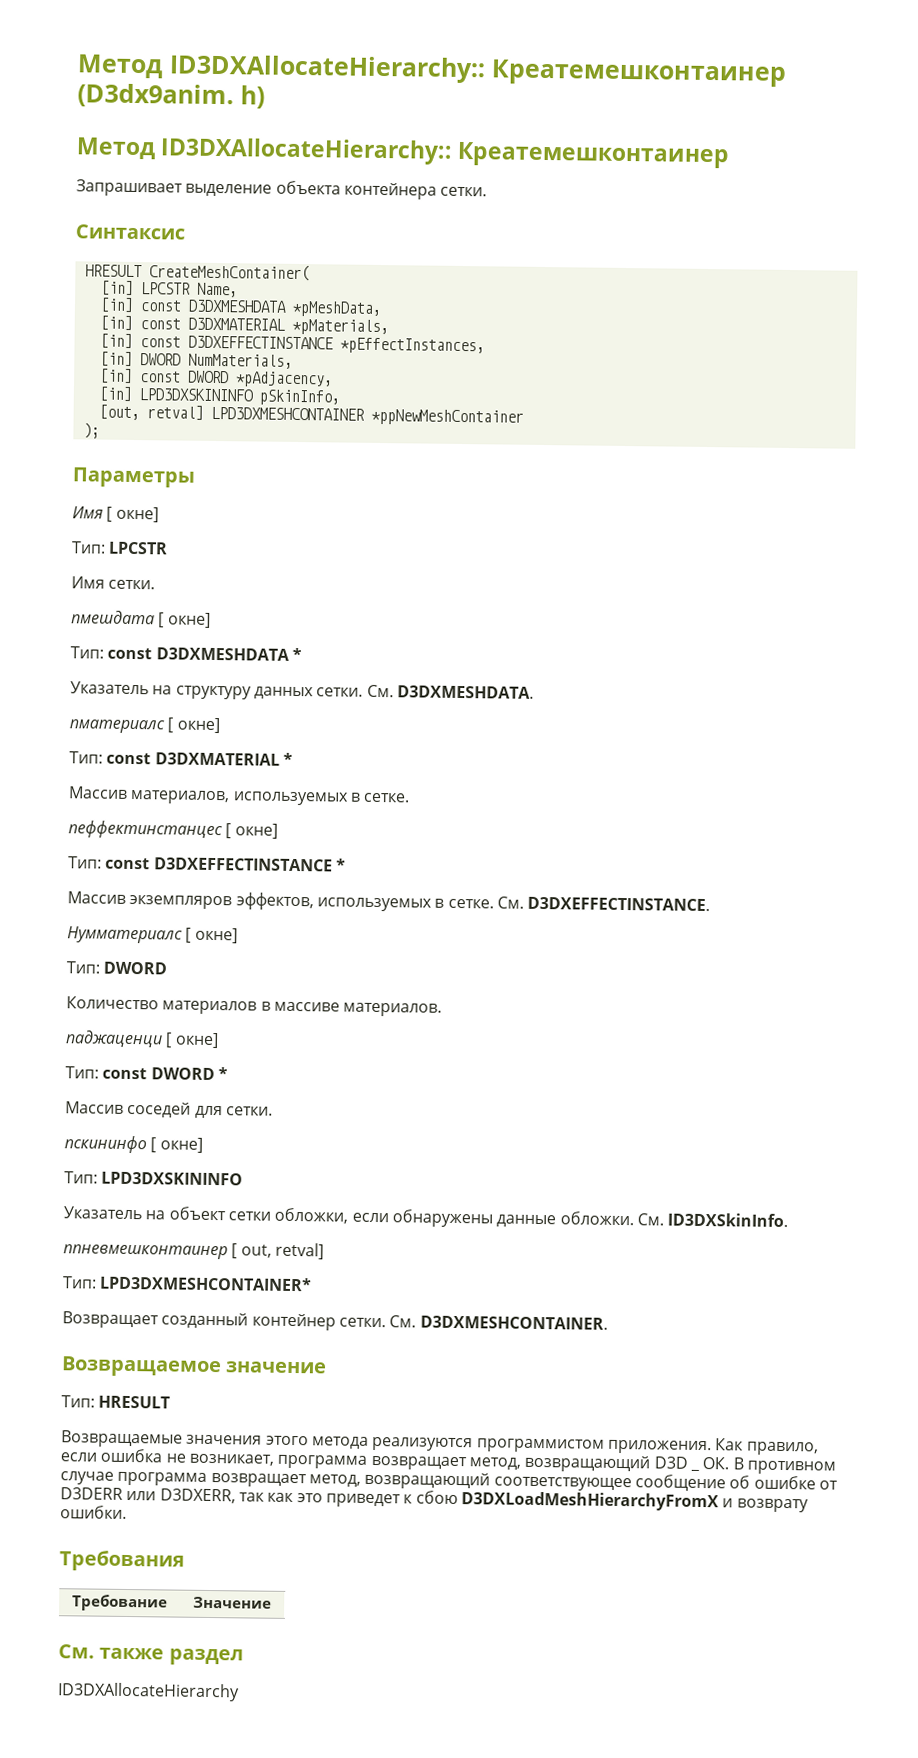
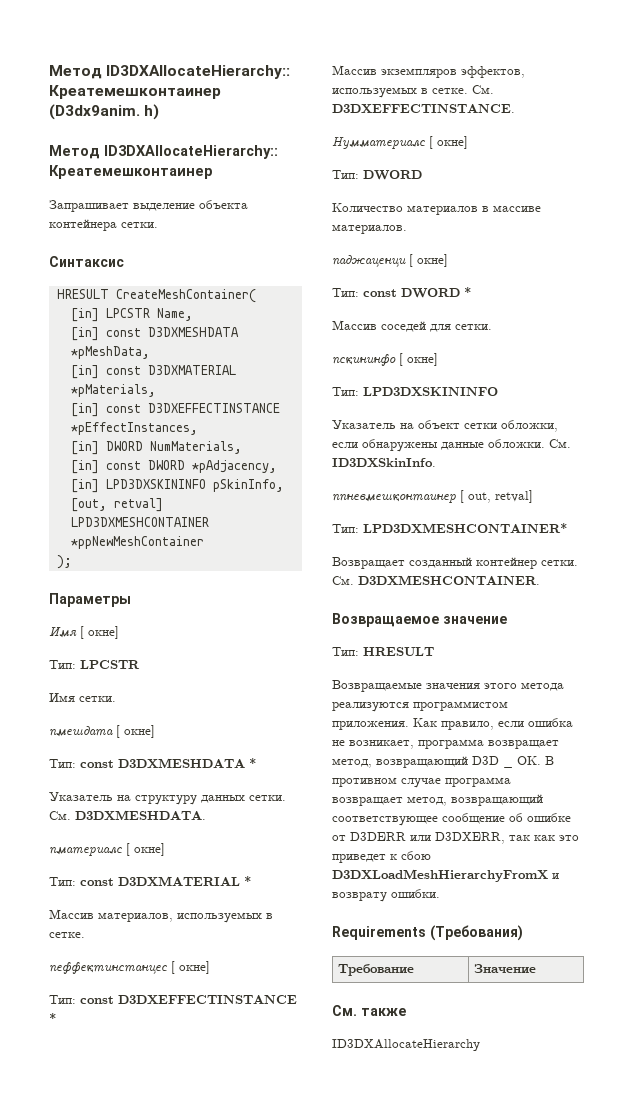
[59,1550,185,1572] Требования -> [332,925,523,941] Requirements (Требования)
[168,1648,244,1666] раздел -> (406, 1012) none

